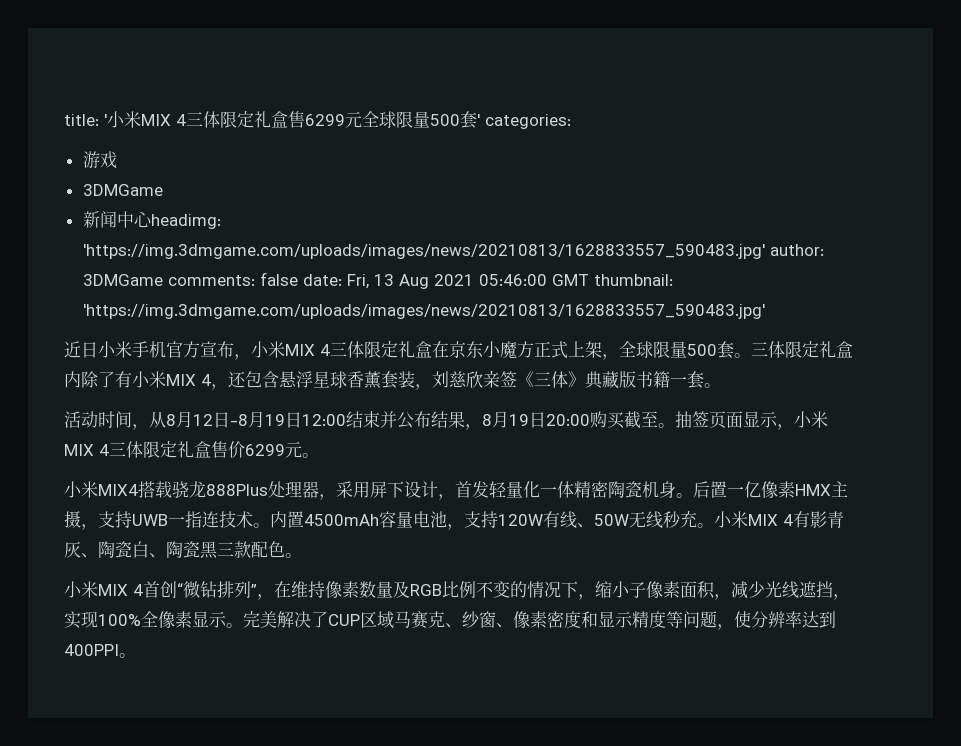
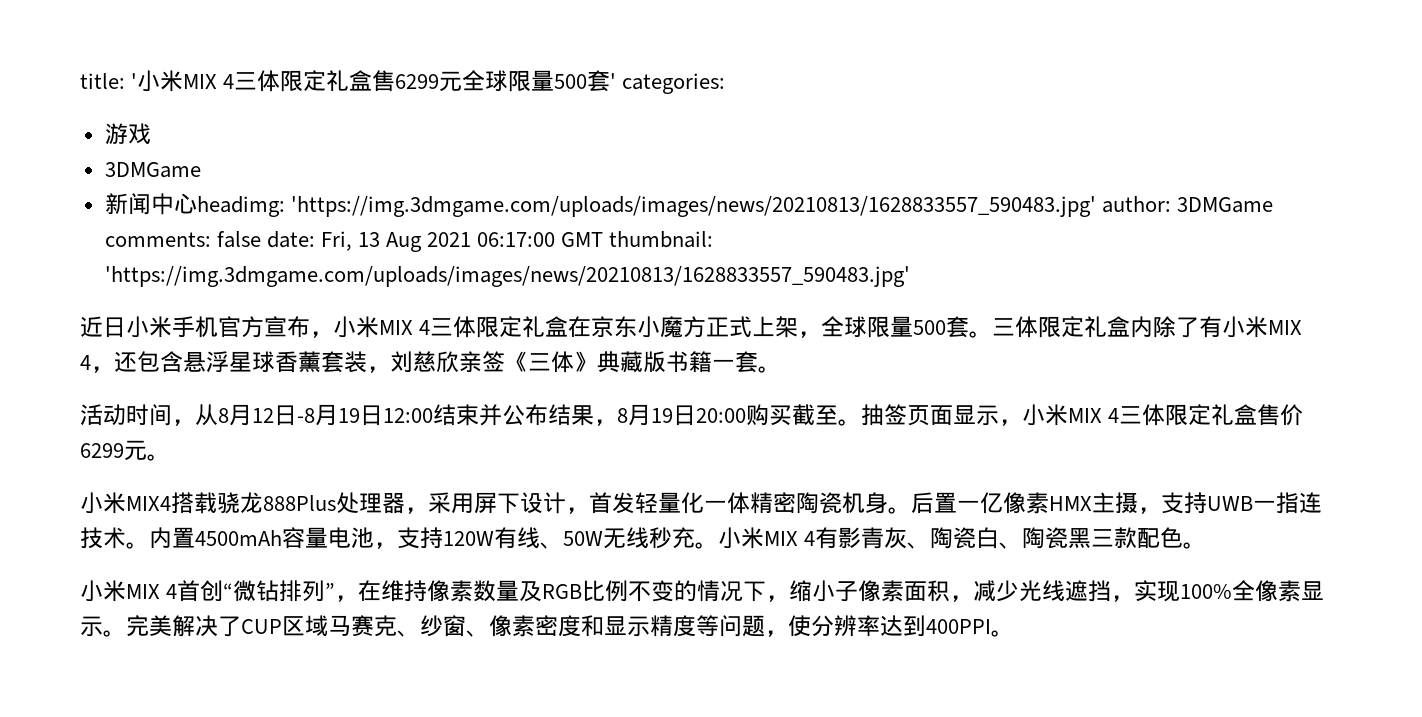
[478,274,547,286] 05:46:00 -> [477,232,556,247] 06:17:00

